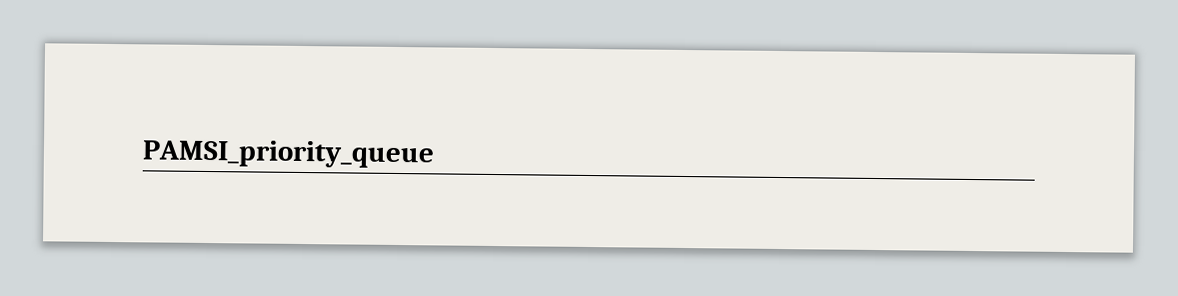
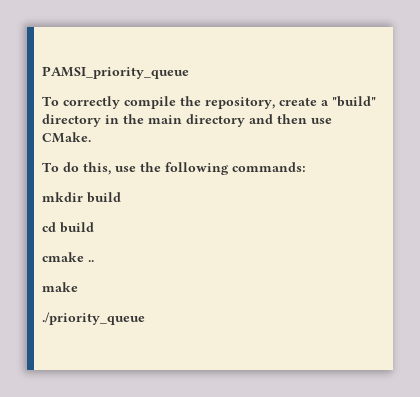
(435, 154) none -> [42,96,376,109] [42,114,332,127] [42,132,91,143] [42,162,306,175] [42,192,121,203] [42,222,94,233] [42,252,94,262] [42,282,78,292] [42,312,145,325] // To correctly compile the repository, create a "build" directory in the main directory and then use CMake. // To do this, use the following commands: // mkdir build // cd build // cmake .. // make // ./priority_queue

